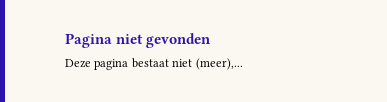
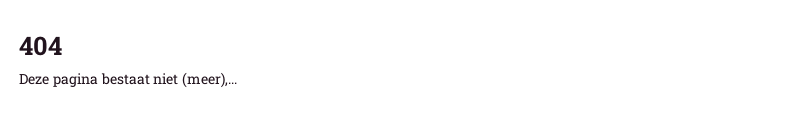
[65,33,212,48] Pagina niet gevonden -> [19,36,62,56] 404

